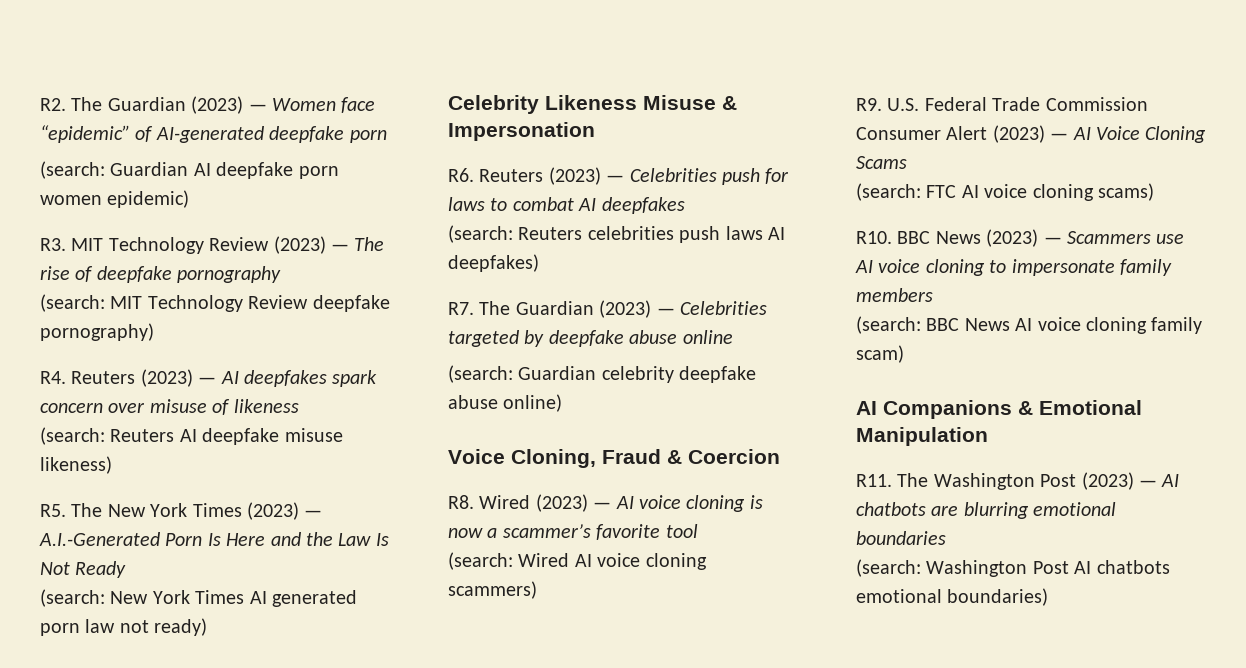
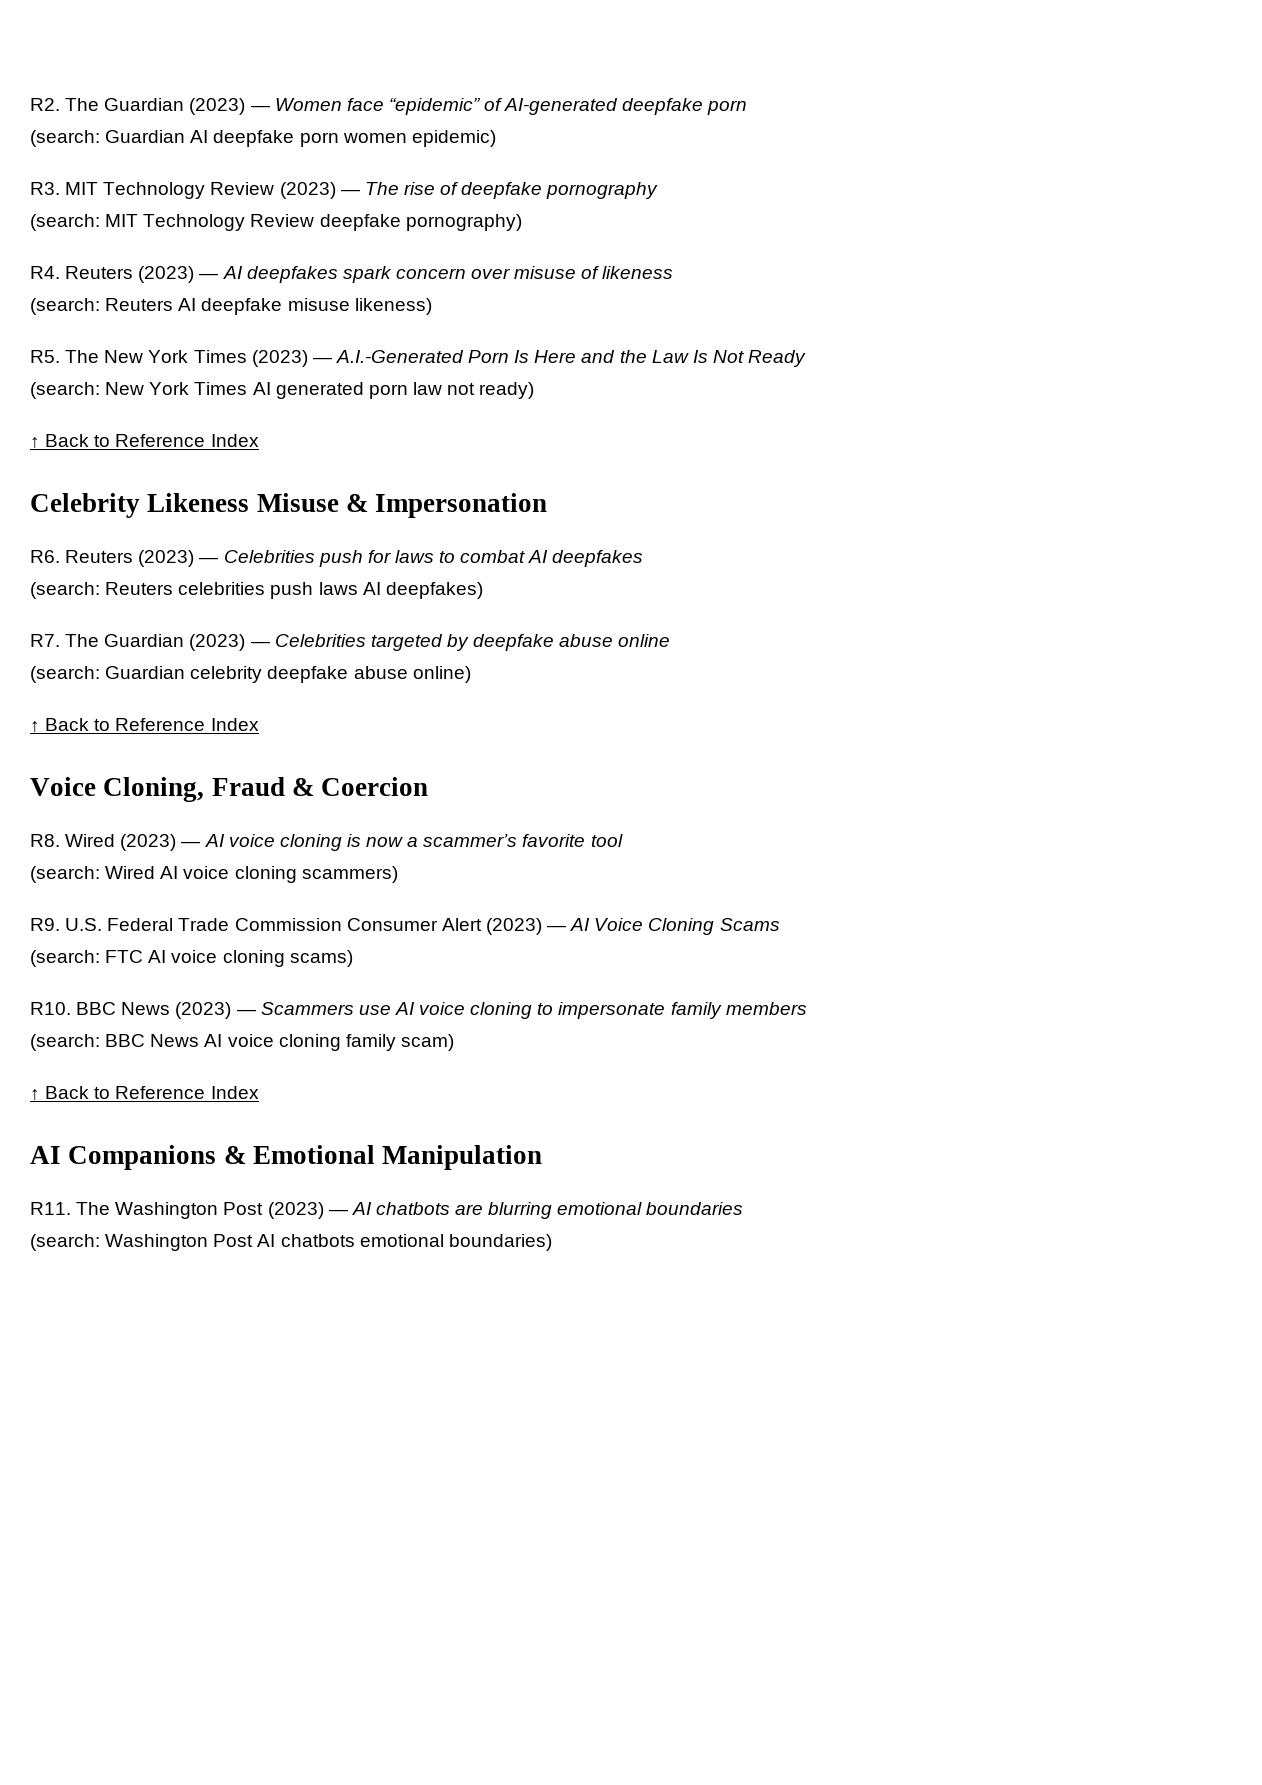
(208, 627) none -> [30,434,259,448] // ↑ Back to Reference Index
(563, 403) none -> [30,718,259,732] // ↑ Back to Reference Index
(904, 354) none -> [30,1086,259,1100] // ↑ Back to Reference Index

